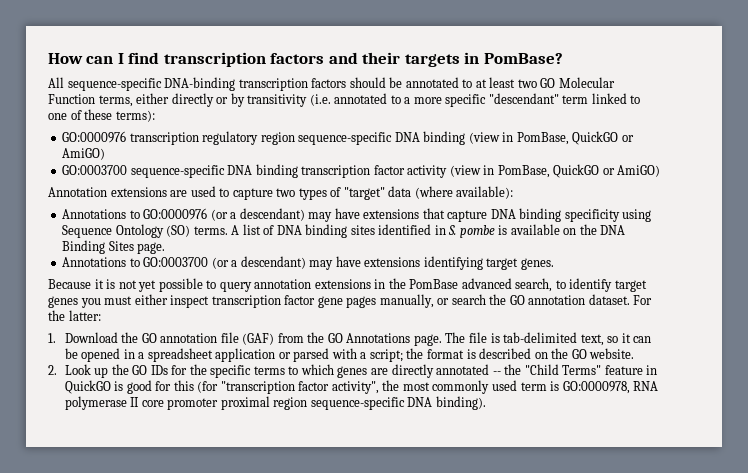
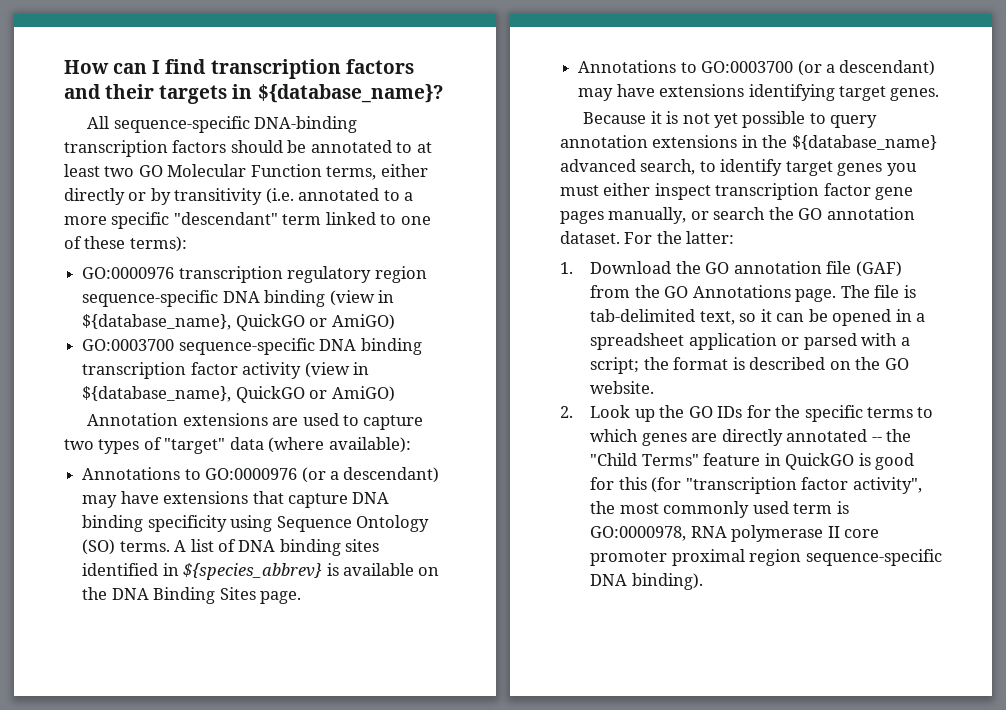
[483,53,563,64] PomBase? -> [257,84,443,103] ${database_name}?
[516,132,569,145] PomBase, -> [82,314,232,330] ${database_name},
[497,165,550,178] PomBase, -> [82,386,232,402] ${database_name},
[448,225,495,238] S. pombe -> [183,563,323,580] ${species_abbrev}
[409,279,459,289] PomBase -> [791,135,937,150] ${database_name}

